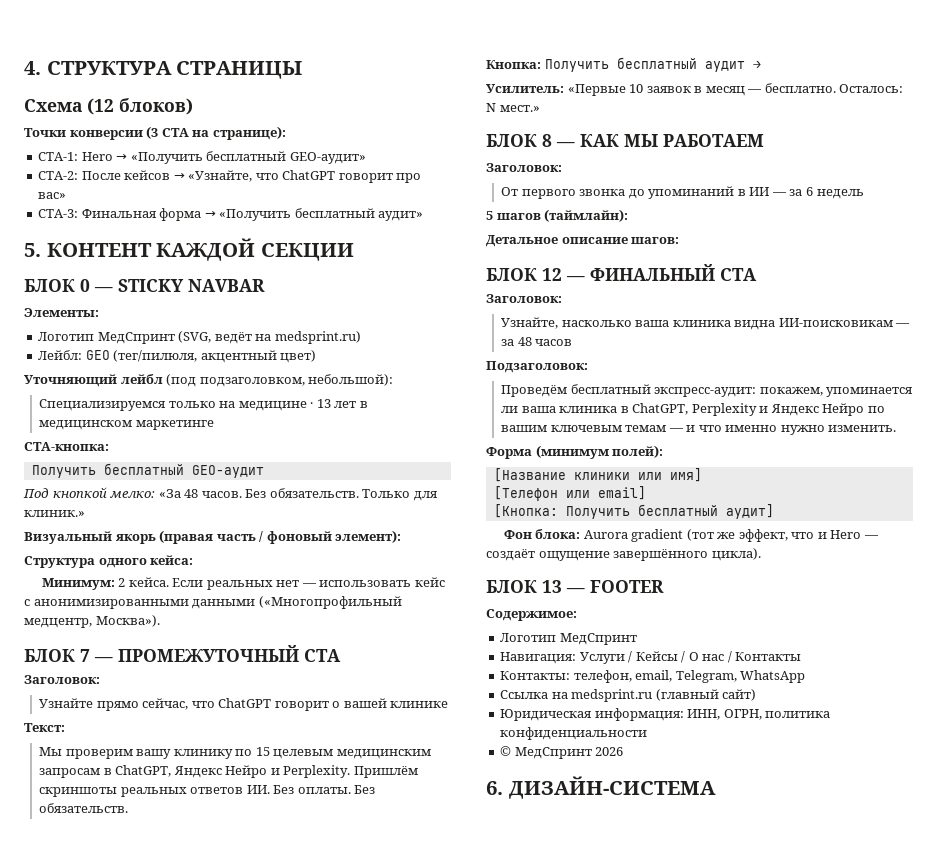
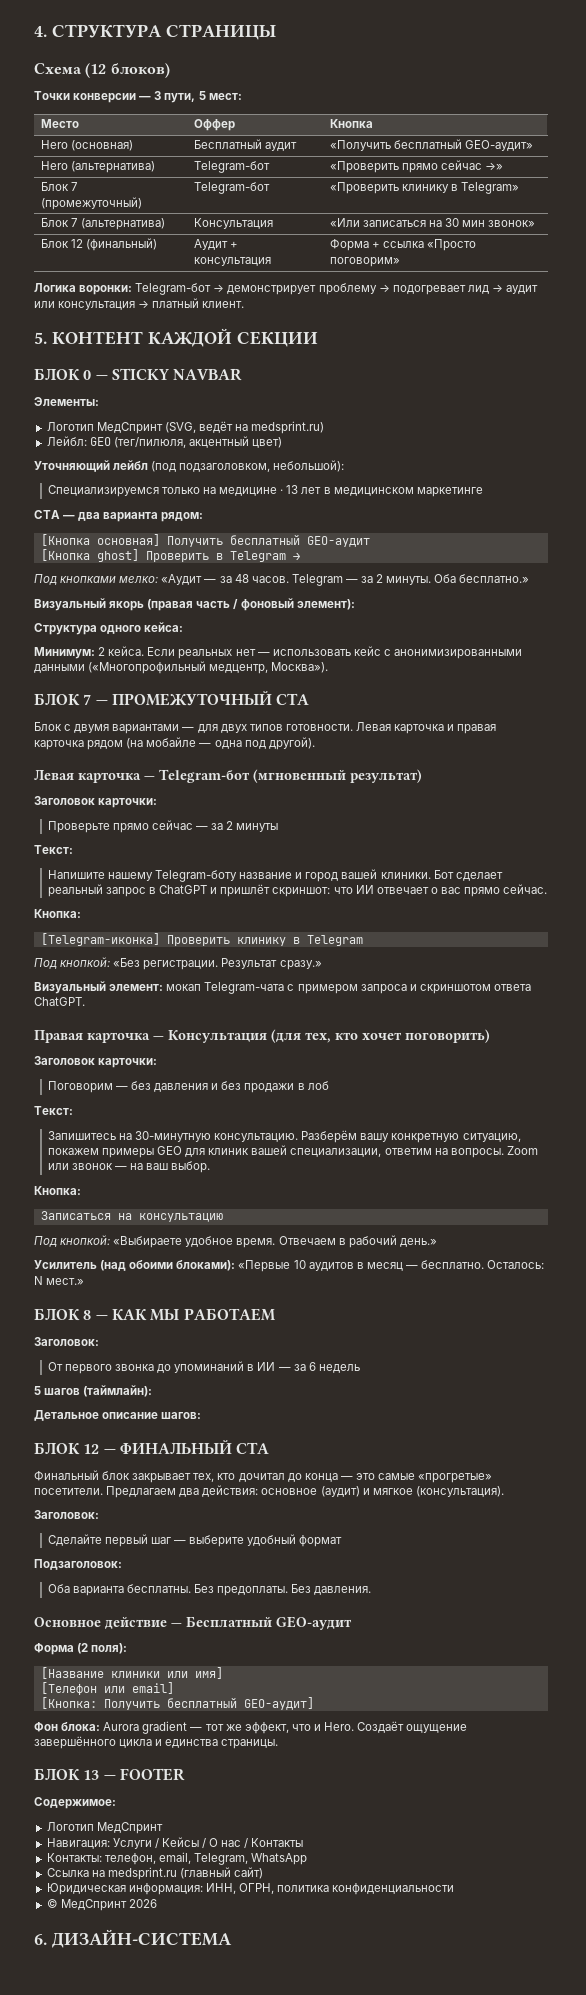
[146,126,286,140] [38,151,366,164] [38,170,422,183] [38,192,67,199] [38,208,424,221] (3 CTA на странице): // CTA-1: Hero → «Получить бесплатный GEO-аудит» // CTA-2: После кейсов → «Узнайте, что ChatGPT говорит про вас» // CTA-3: Финальная форма → «Получить бесплатный аудит» -> [139,91,242,103] [40,119,79,128] [193,119,235,131] [329,119,373,128] [40,140,133,151] [193,139,297,151] [329,139,533,151] [40,161,155,173] [193,161,270,173] [329,160,504,173] [40,182,78,191] [40,197,142,210] [193,182,270,194] [329,182,520,194] [40,218,165,230] [193,218,273,229] [329,218,536,227] [40,238,157,251] [193,239,238,250] [193,257,271,266] [329,239,477,251] [329,257,400,267] [34,283,539,295] [34,298,245,310] — 3 пути, 5 мест: // Место | Оффер | Кнопка // Hero (основная) | Бесплатный аудит | «Получить бесплатный GEO-аудит» // Hero (альтернатива) | Telegram-бот | «Проверить прямо сейчас →» // Блок 7 (промежуточный) | Telegram-бот | «Проверить клинику в Telegram» // Блок 7 (альтернатива) | Консультация | «Или записаться на 30 мин звонок» // Блок 12 (финальный) | Аудит + консультация | Форма + ссылка «Просто поговорим» // Логика воронки: Telegram-бот → демонстрирует проблему → подогревает лид → аудит или консультация → платный клиент.
[24,442,109,451] [31,463,264,478] [23,487,438,501] [24,510,85,517] CTA-кнопка: // Получить бесплатный GEO-аудит // Под кнопкой мелко: «За 48 часов. Без обязательств. Только для клиник.» -> [34,510,204,522] [40,534,370,547] [40,549,301,562] [34,574,530,586] CTA — два варианта рядом: // [Кнопка основная] Получить бесплатный GEO-аудит // [Кнопка ghost] Проверить в Telegram → // Под кнопками мелко: «Аудит — за 48 часов. Telegram — за 2 минуты. Оба бесплатно.»
[24,675,100,684] [39,698,449,711] [24,723,65,732] [39,747,431,759] [39,765,418,778] [39,785,376,797] [39,803,129,813] [486,57,761,72] [486,84,564,93] Заголовок: // Узнайте прямо сейчас, что ChatGPT говорит о вашей клинике // Текст: // Мы проверим вашу клинику по 15 целевым медицинским запросам в ChatGPT, Яндекс Нейро и Perplexity. Пришлём скриншоты реальных ответов ИИ. Без оплаты. Без обязательств. // Кнопка: Получить бесплатный аудит → // Усилитель: -> [34,722,497,734] [34,737,315,750] [34,769,422,783] [34,796,158,808] [47,820,279,833] [34,845,73,854] [47,869,503,882] [47,884,548,897] [34,909,81,918] [40,933,363,946] [34,957,322,970] [34,981,531,994] [34,997,85,1006] [34,1029,490,1043] [34,1056,158,1068] [47,1081,329,1093] [34,1106,73,1115] [47,1130,521,1143] [47,1145,538,1158] [47,1161,211,1173] [34,1186,81,1195] [40,1211,223,1222] [34,1235,437,1248] [34,1260,236,1271] Блок с двумя вариантами — для двух типов готовности. Левая карточка и правая карточка рядом (на мобайле — одна под другой). // Левая карточка — Telegram-бот (мгновенный результат) // Заголовок карточки: // Проверьте прямо сейчас — за 2 минуты // Текст: // Напишите нашему Telegram-боту название и город вашей клиники. Бот сделает реальный запрос в ChatGPT и пришлёт скриншот: что ИИ отвечает о вас прямо сейчас. // Кнопка: // [Telegram-иконка] Проверить клинику в Telegram // Под кнопкой: «Без регистрации. Результат сразу.» // Визуальный элемент: мокап Telegram-чата с примером запроса и скриншотом ответа ChatGPT. // Правая карточка — Консультация (для тех, кто хочет поговорить) // Заголовок карточки: // Поговорим — без давления и без продажи в лоб // Текст: // Запишитесь на 30-минутную консультацию. Разберём вашу конкретную ситуацию, покажем примеры GEO для клиник вашей специализации, ответим на вопросы. Zoom или звонок — на ваш выбор. // Кнопка: // Записаться на консультацию // Под кнопкой: «Выбираете удобное время. Отвечаем в рабочий день.» // Усилитель (над обоими блоками):
[646,86,691,93] заявок -> [308,1262,354,1271] аудитов
[486,294,562,303] [501,317,911,330] [501,337,573,346] [486,361,588,373] [501,384,914,397] [501,403,885,416] [501,425,897,435] [486,445,664,459] Заголовок: // Узнайте, насколько ваша клиника видна ИИ-поисковикам — за 48 часов // Подзаголовок: // Проведём бесплатный экспресс-аудит: покажем, упоминается ли ваша клиника в ChatGPT, Perplexity и Яндекс Нейро по вашим ключевым темам — и что именно нужно изменить. // Форма (минимум полей): -> [34,1470,493,1483] [34,1485,504,1498] [34,1510,99,1519] [47,1534,343,1547] [34,1559,122,1570] [47,1584,372,1596] [34,1616,352,1630] [34,1643,128,1655] Финальный блок закрывает тех, кто дочитал до конца — это самые «прогретые» посетители. Предлагаем два действия: основное (аудит) и мягкое (консультация). // Заголовок: // Сделайте первый шаг — выберите удобный формат // Подзаголовок: // Оба варианта бесплатны. Без предоплаты. Без давления. // Основное действие — Бесплатный GEO-аудит // Форма (2 поля):
[725,504,774,519] аудит] -> [243,1697,314,1710] GEO-аудит]
[686,529,714,541] (тот -> [190,1724,224,1731] — тот
[830,530,879,539] [486,548,761,561] Hero — создаёт ощущение завершённого цикла). -> [324,1721,468,1733] [34,1736,279,1749] Hero. Создаёт ощущение завершённого цикла и единства страницы.

